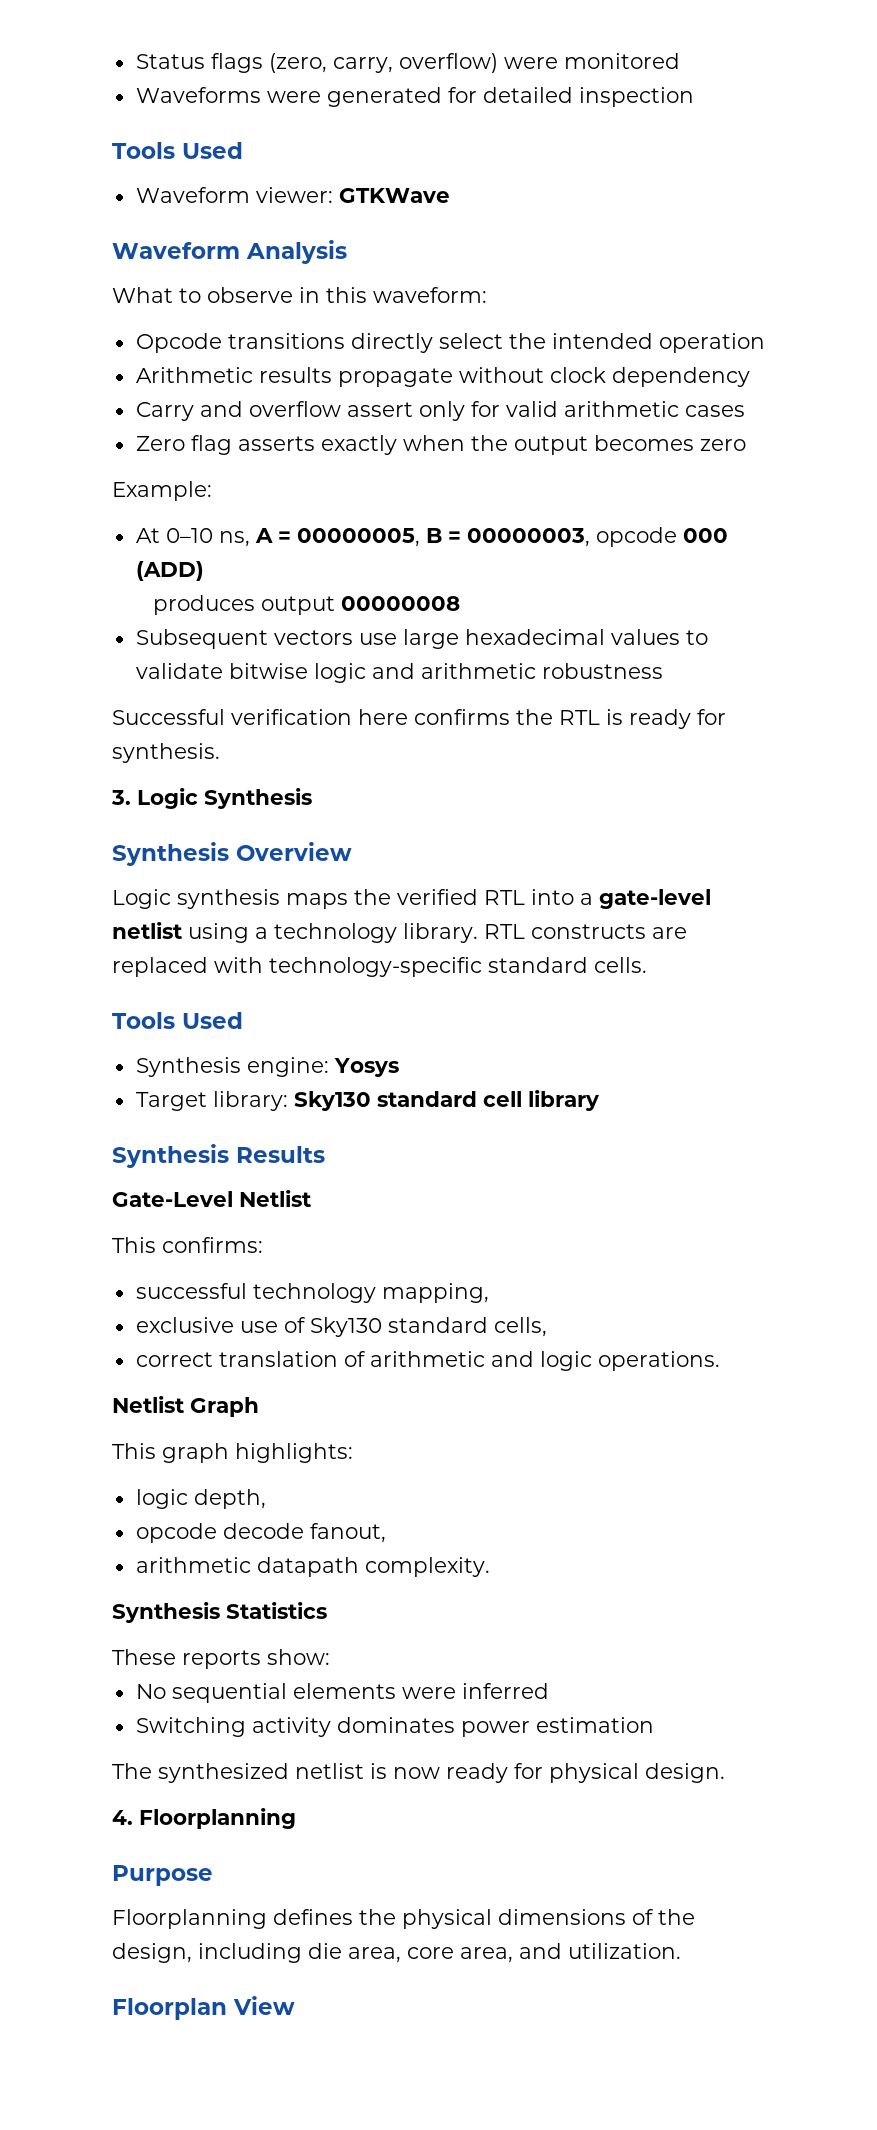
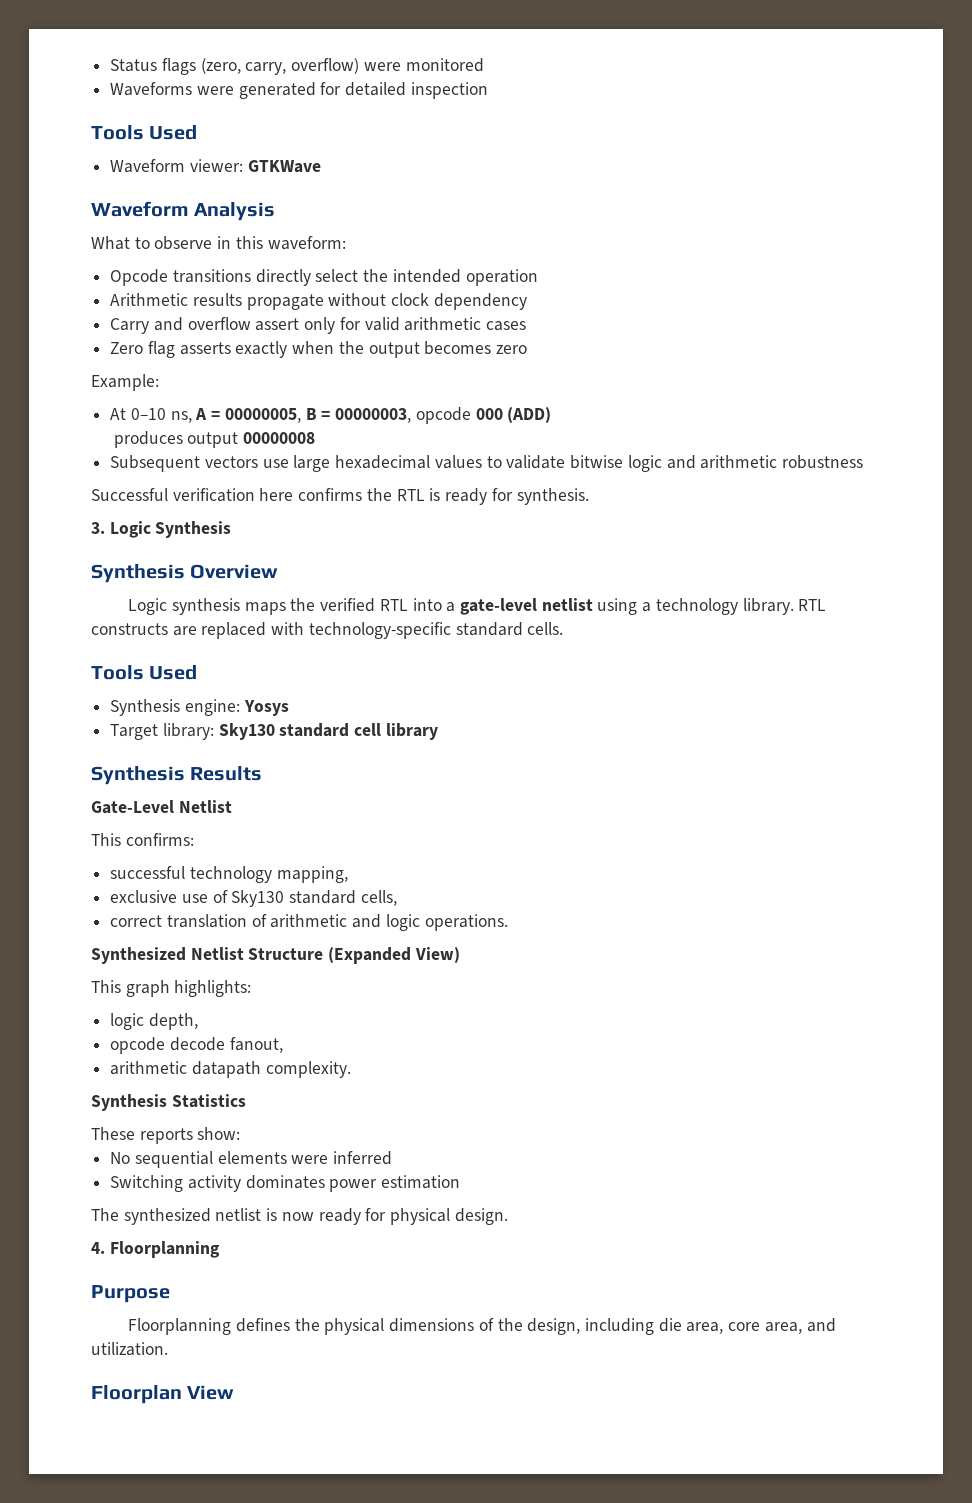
[112,1396,259,1417] Netlist Graph -> [91,947,460,964] Synthesized Netlist Structure (Expanded View)

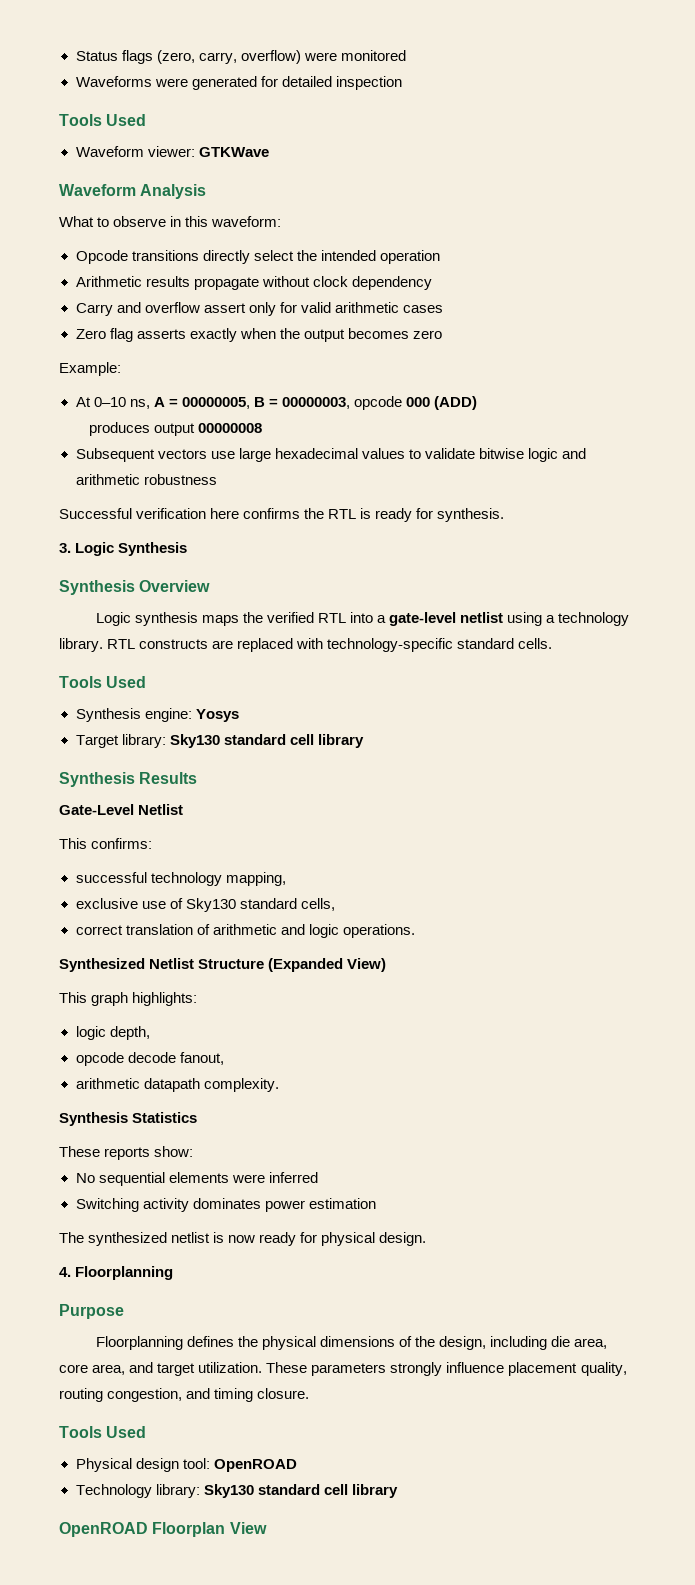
(836, 1325) none -> [157,1363,196,1376] target
(168, 1349) // -> [266,1362,627,1376] [59,1388,310,1402] [59,1426,147,1438] [75,1458,297,1472] [75,1484,398,1498] [59,1522,148,1537] These parameters strongly influence placement quality, routing congestion, and timing closure. // Tools Used // Physical design tool: OpenROAD // Technology library: Sky130 standard cell library // OpenROAD

